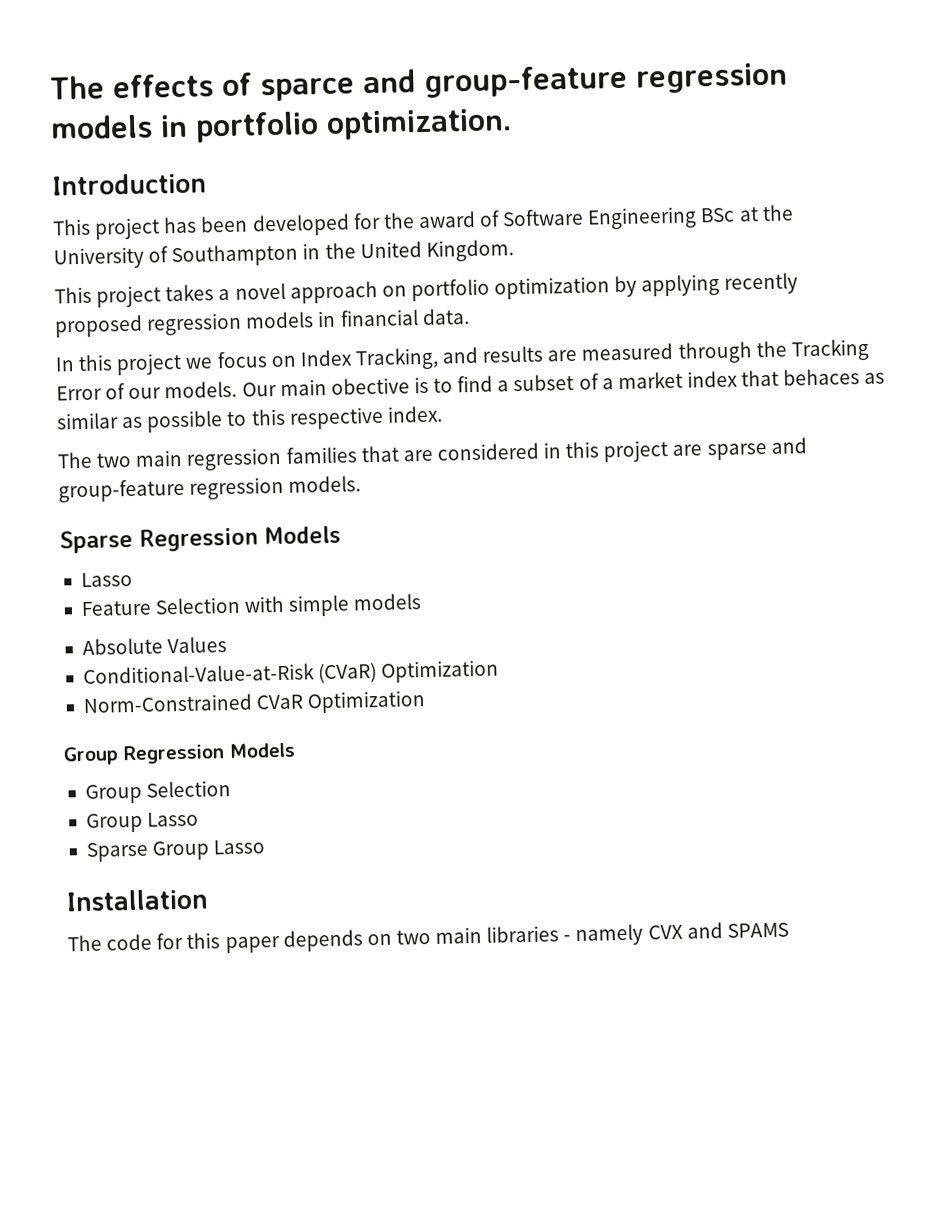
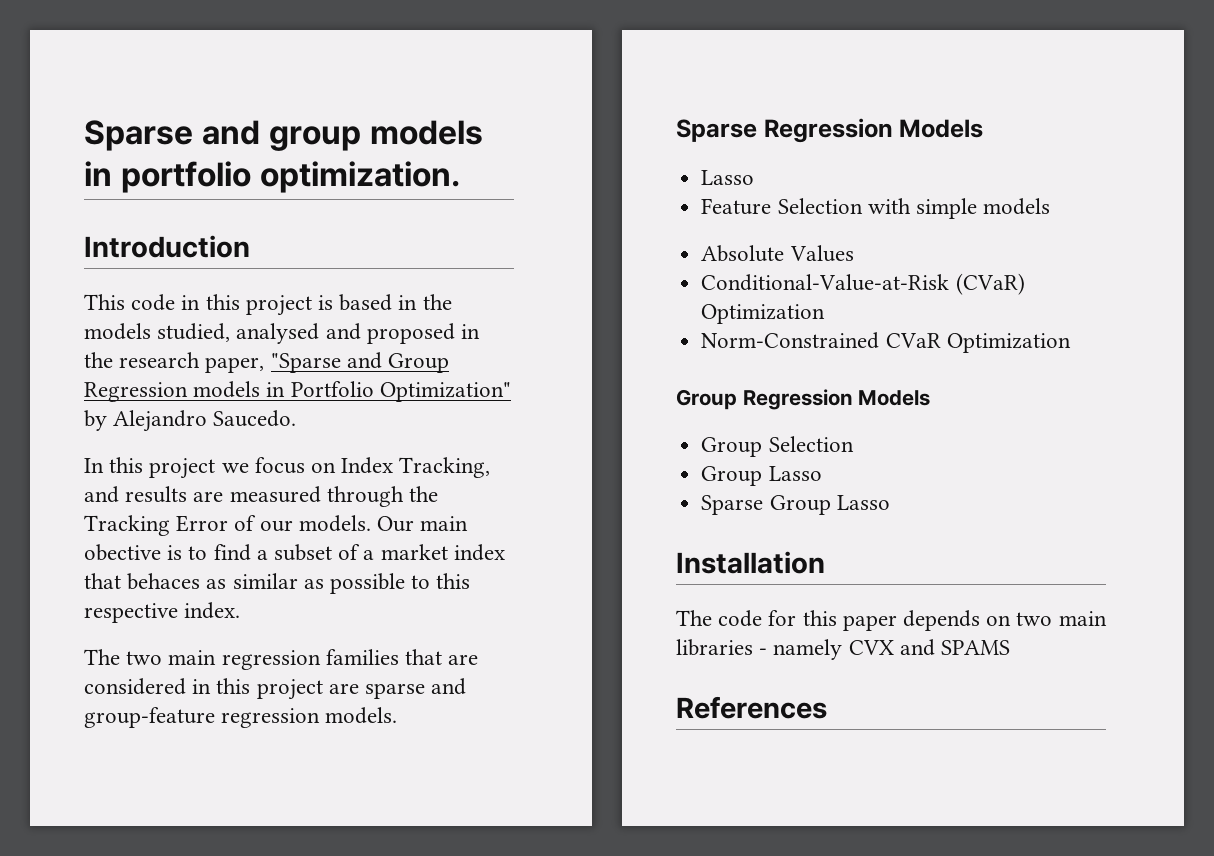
[50,62,788,102] The effects of sparce and group-feature regression -> [84,120,361,151] Sparse and group
[94,204,794,240] [53,239,514,270] [54,272,799,308] [54,308,470,338] project has been developed for the award of Software Engineering BSc at the University of Southampton in the United Kingdom. // This project takes a novel approach on portfolio optimization by applying recently proposed regression models in financial data. -> [131,294,452,316] [84,323,481,344] [84,352,450,373] [84,381,511,402] [84,410,297,432] code in this project is based in the models studied, analysed and proposed in the research paper, "Sparse and Group Regression models in Portfolio Optimization" by Alejandro Saucedo.
(789, 930) none -> [676,696,827,719] // References

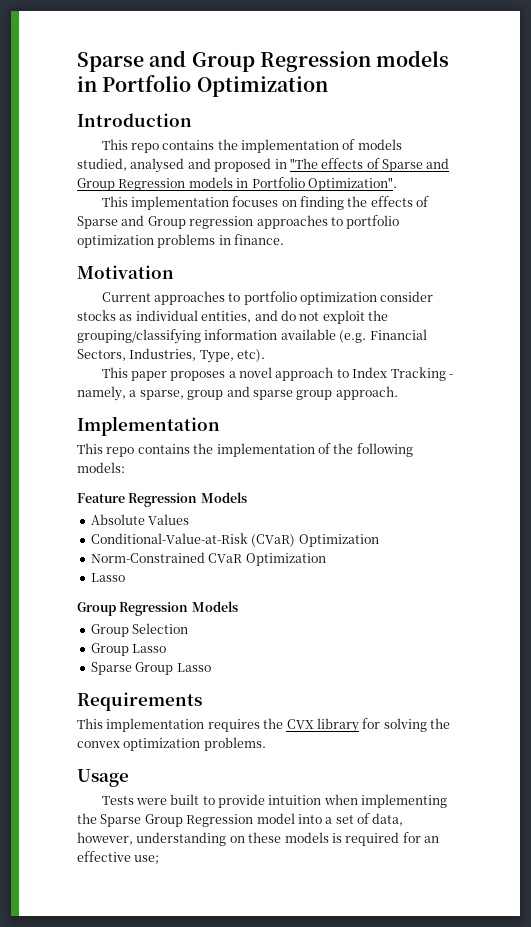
[84,120,483,151] [84,161,460,193] [84,235,250,258] [84,294,452,316] Sparse and group models in portfolio optimization. // Introduction // This code in this project is based in the -> [77,50,450,72] [77,75,328,97] [77,113,192,127] [101,139,356,153] Sparse and Group Regression models in Portfolio Optimization // Introduction // This repo contains the implementation of
[84,352,450,373] [84,381,511,402] [84,410,297,432] [84,457,491,479] [84,486,439,507] [84,515,469,536] [84,544,505,561] [84,573,471,594] [84,602,241,623] [84,649,479,670] [84,678,467,700] [84,707,398,728] [676,118,984,143] [701,170,755,185] [701,198,1051,219] the research paper, "Sparse and Group Regression models in Portfolio Optimization" by Alejandro Saucedo. // In this project we focus on Index Tracking, and results are measured through the Tracking Error of our models. Our main obective is to find a subset of a market index that behaces as similar as possible to this respective index. // The two main regression families that are considered in this project are sparse and group-feature regression models. // Sparse Regression Models // Lasso // Feature Selection with simple models -> [289,158,450,172] [77,177,397,191] [101,196,430,210] [77,215,400,229] [77,234,285,248] [77,265,174,279] [101,291,434,305] [77,310,388,324] [77,329,427,344] [77,348,266,363] [101,367,453,381] [77,386,398,401] [77,416,220,436] [77,443,413,457] [77,462,125,473] [77,492,247,507] "The effects of Sparse and Group Regression models in Portfolio Optimization". // This implementation focuses on finding the effects of Sparse and Group regression approaches to portfolio optimization problems in finance. // Motivation // Current approaches to portfolio optimization consider stocks as individual entities, and do not exploit the grouping/classifying information available (e.g. Financial Sectors, Industries, Type, etc). // This paper proposes a novel approach to Index Tracking - namely, a sparse, group and sparse group approach. // Implementation // This repo contains the implementation of the following models: // Feature Regression Models
(1071, 343) none -> [90,573,125,582] // Lasso
[676,551,825,574] [676,610,1107,631] [676,639,1011,660] [676,696,827,719] Installation // The code for this paper depends on two main libraries - namely CVX and SPAMS // References -> [77,692,202,711] [77,718,450,733] [77,737,266,751] [77,769,129,787] [101,794,448,808] [77,813,404,827] [77,832,439,846] [77,851,160,864] Requirements // This implementation requires the CVX library for solving the convex optimization problems. // Usage // Tests were built to provide intuition when implementing the Sparse Group Regression model into a set of data, however, understanding on these models is required for an effective use;

